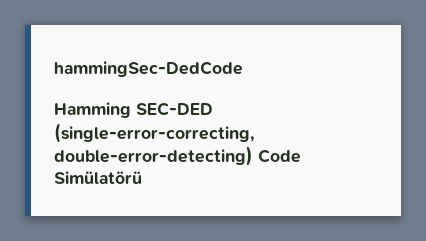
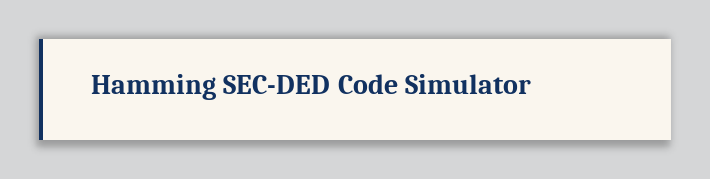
[54,61,243,77] hammingSec-DedCode // -> (91, 87) none
[54,123,254,143] [54,146,301,166] [54,171,142,184] (single-error-correcting, double-error-detecting) Code Simülatörü -> [337,74,532,94] Code Simulator

